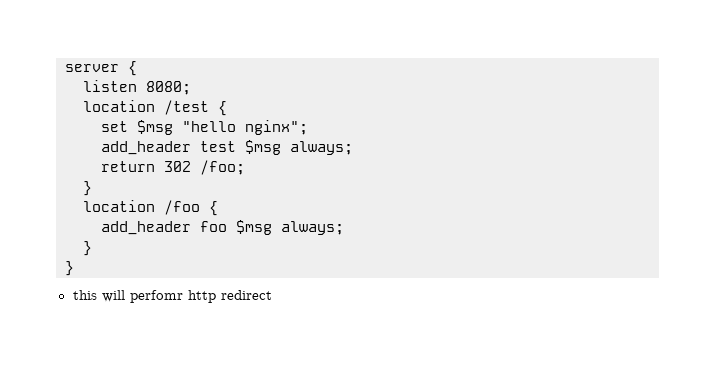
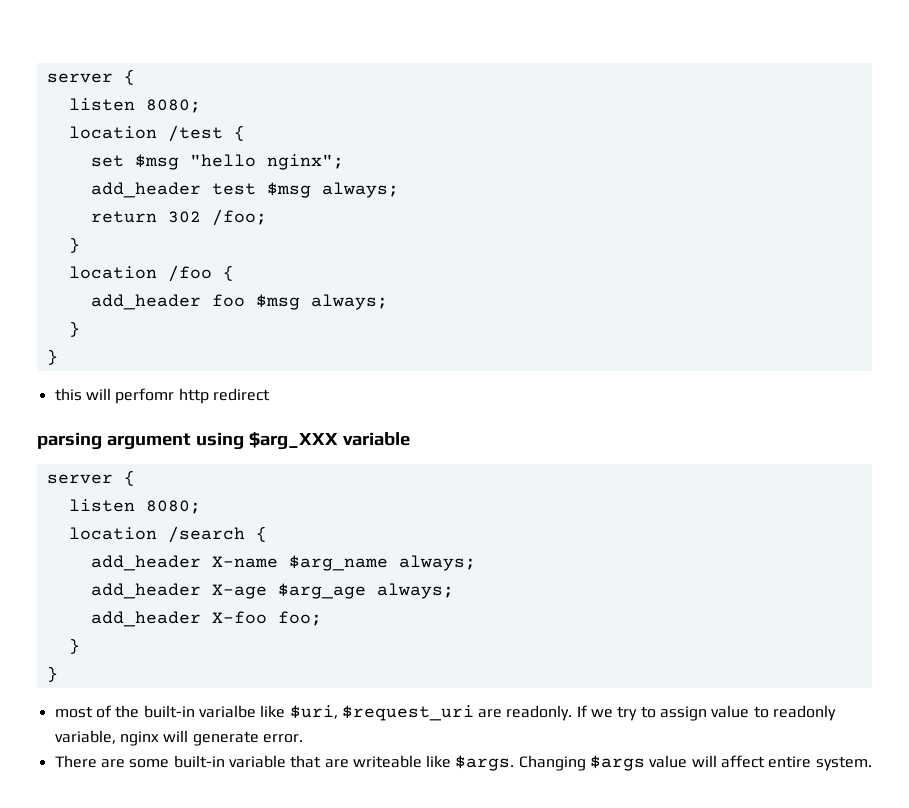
(272, 295) none -> [37,432,410,450] [46,470,135,486] [68,499,201,514] [68,526,267,543] [90,555,476,571] [90,583,454,599] [90,611,322,627] [68,638,80,654] [46,666,58,682] [54,705,837,721] [54,730,303,746] [54,755,872,771] // parsing argument using $arg_XXX variable // server { // listen 8080; // location /search { // add_header X-name $arg_name always; // add_header X-age $arg_age always; // add_header X-foo foo; // } // } // most of the built-in varialbe like $uri, $request_uri are readonly. If we try to assign value to readonly variable, nginx will generate error. // There are some built-in variable that are writeable like $args. Changing $args value will affect entire system.

